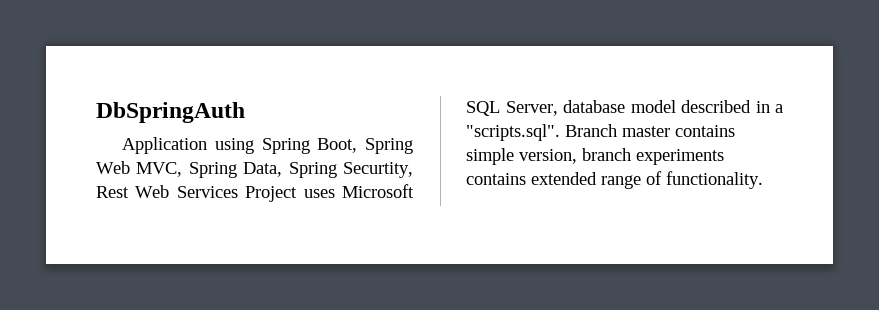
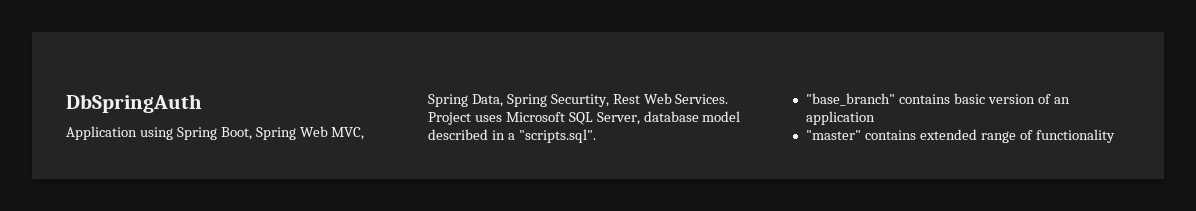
[176,186,238,198] Services -> [675,94,729,104] Services.
[565,124,735,137] [466,148,724,165] Branch master contains simple version, branch experiments -> [805,93,1070,106] [805,111,875,125] [805,130,861,140] // "base_branch" contains basic version of an application // "master"
[666,171,763,189] functionality. -> [1035,129,1115,143] functionality

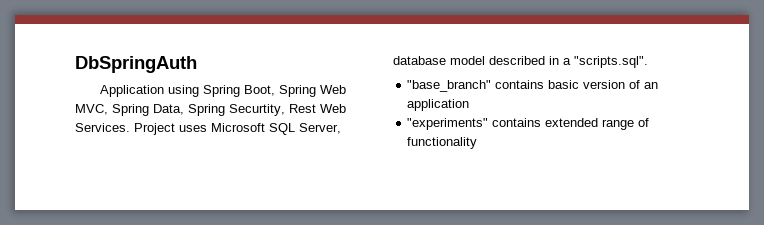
[805,130,861,140] "master" -> [407,118,489,130] "experiments"

